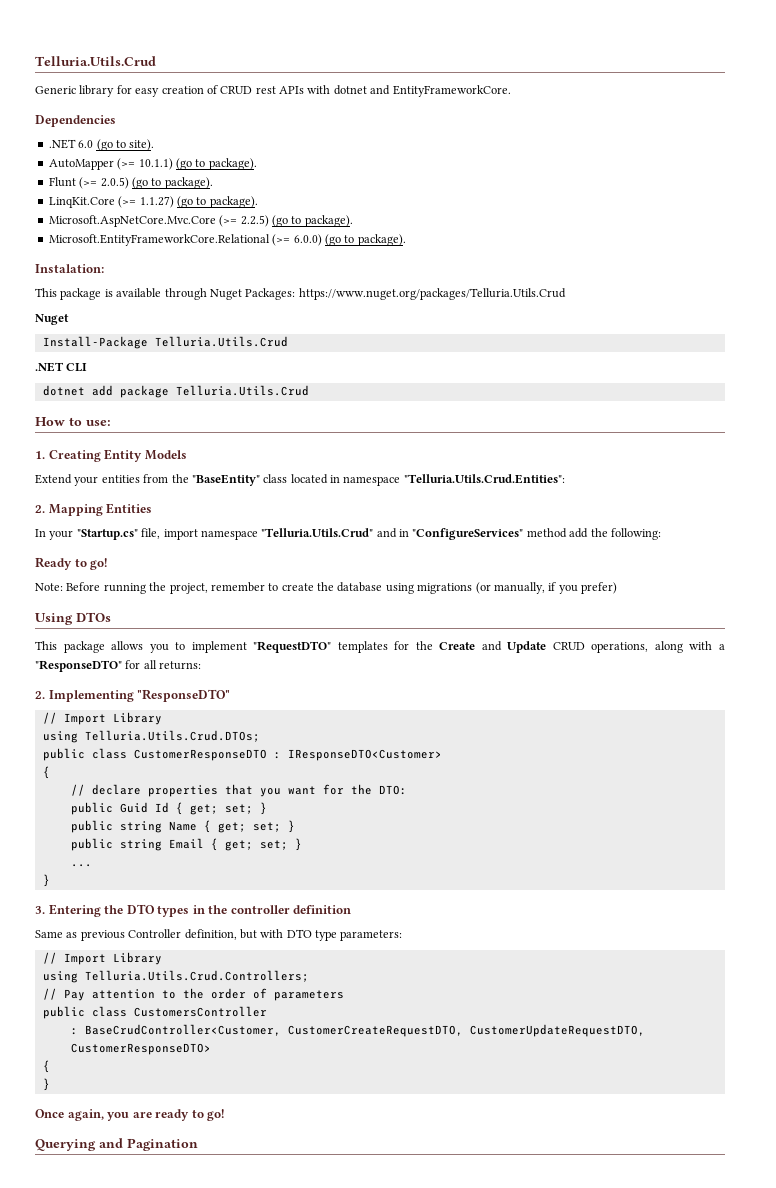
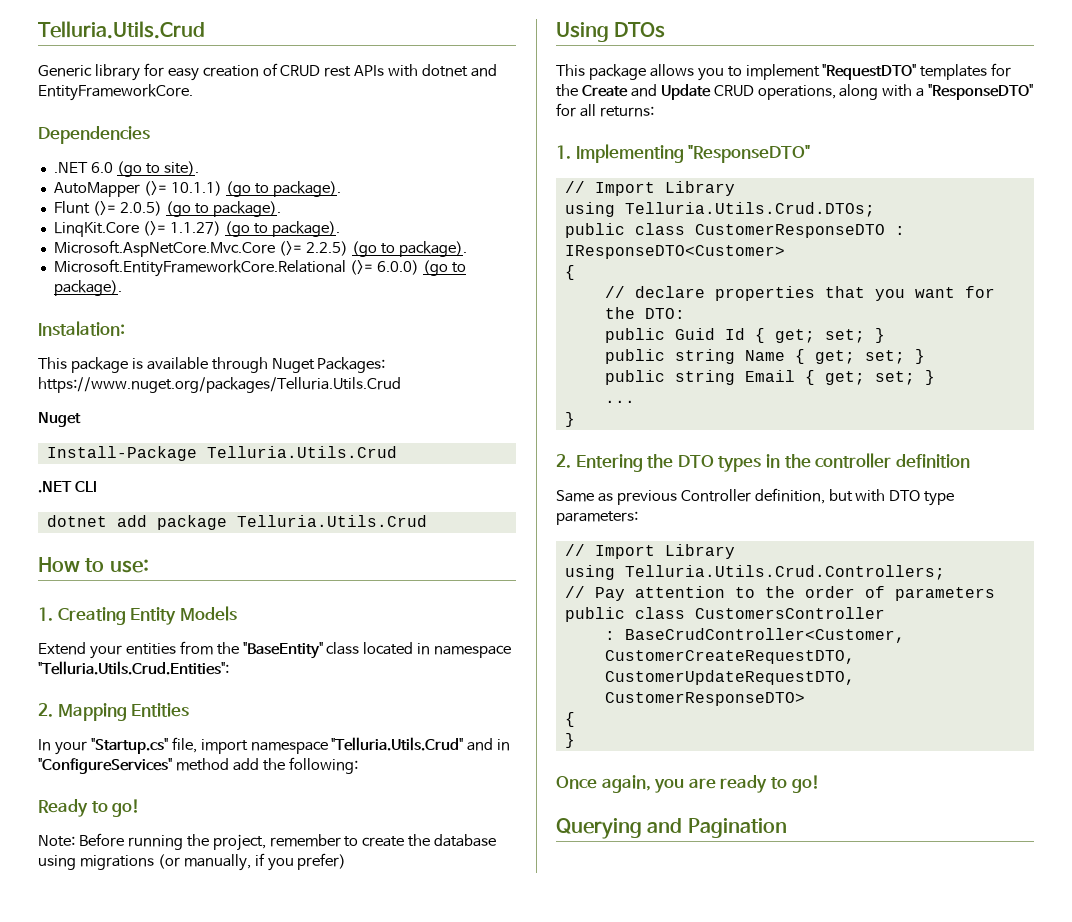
[35,691,45,699] 2. -> [556,145,571,159] 1.
[35,906,45,914] 3. -> [556,454,571,468] 2.

